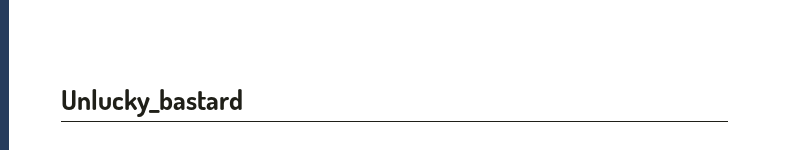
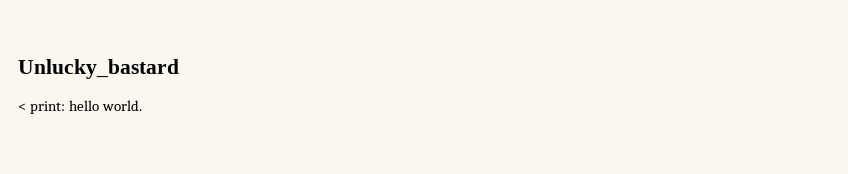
(243, 103) none -> [18,100,142,114] // < print: hello world.

